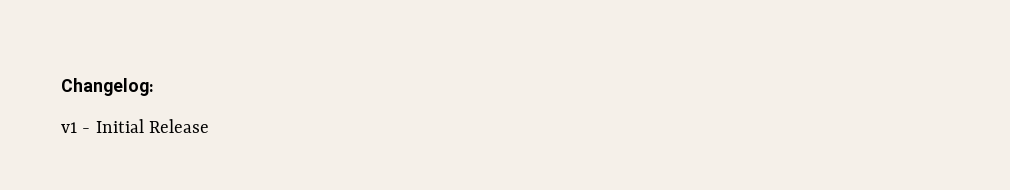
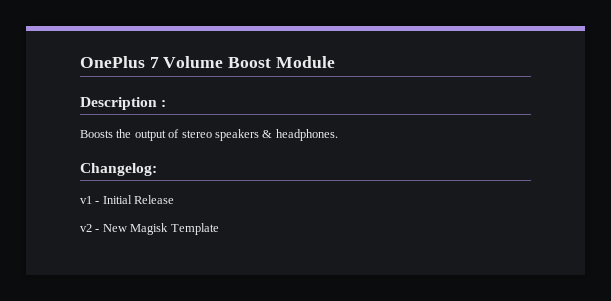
(61, 87) none -> [80,56,335,68] [80,97,167,110] [80,129,338,141] OnePlus 7 Volume Boost Module // Description : // Boosts the output of stereo speakers & headphones. //
(209, 126) none -> [80,223,219,235] // v2 - New Magisk Template

